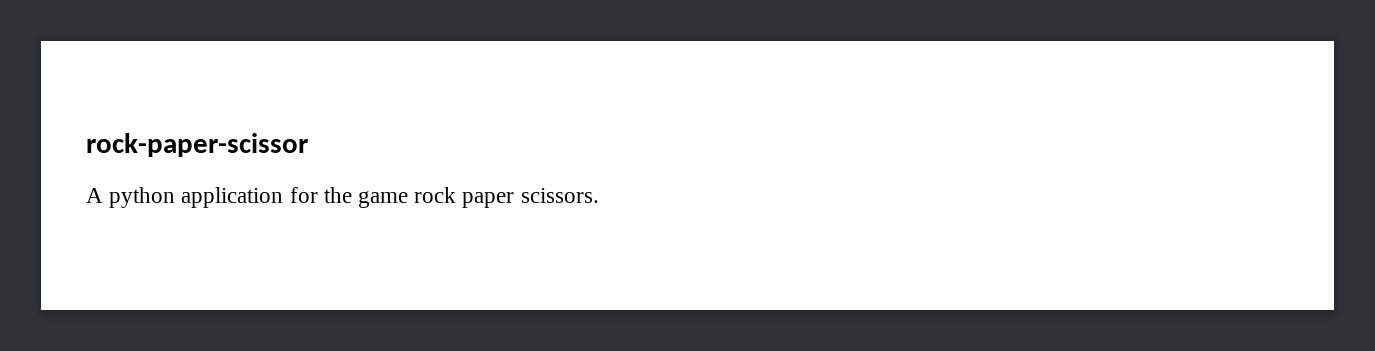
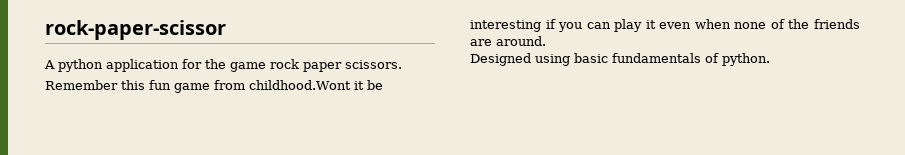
(599, 195) none -> [45,80,383,93] [470,19,860,32] [470,36,546,46] [470,53,770,66] // Remember this fun game from childhood.Wont it be interesting if you can play it even when none of the friends are around. // Designed using basic fundamentals of python.

